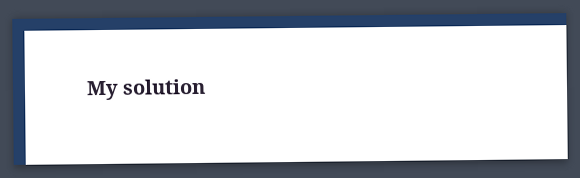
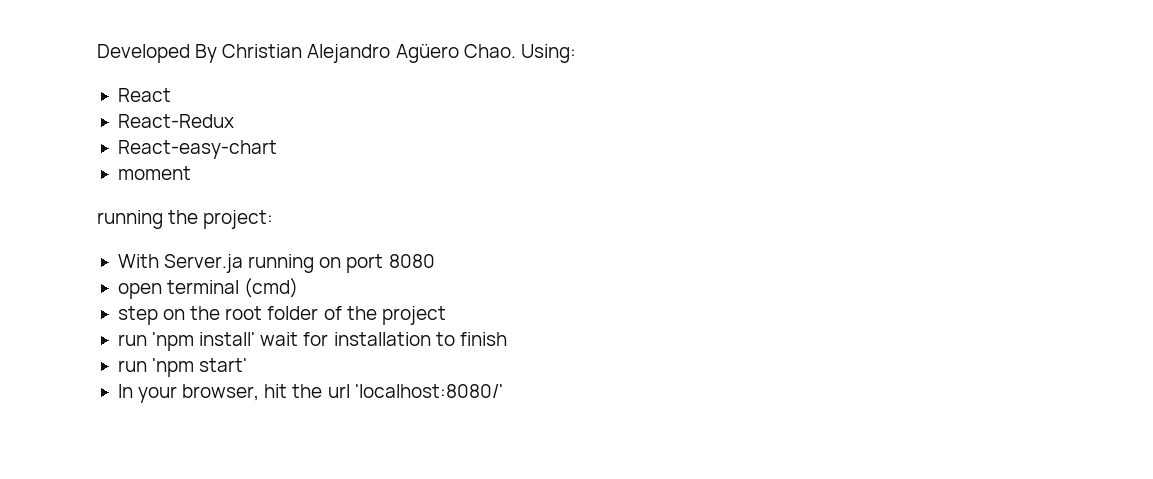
[86,78,207,101] My solution -> [97,44,576,63] [117,88,171,102] [117,114,234,128] [117,140,277,159] [117,166,191,180] [97,210,274,229] [117,254,435,273] [117,278,299,299] [117,306,446,325] [117,332,507,351] [117,358,248,377] [117,384,503,403] Developed By Christian Alejandro Agüero Chao. Using: // React // React-Redux // React-easy-chart // moment // running the project: // With Server.ja running on port 8080 // open terminal (cmd) // step on the root folder of the project // run 'npm install' wait for installation to finish // run 'npm start' // In your browser, hit the url 'localhost:8080/'

